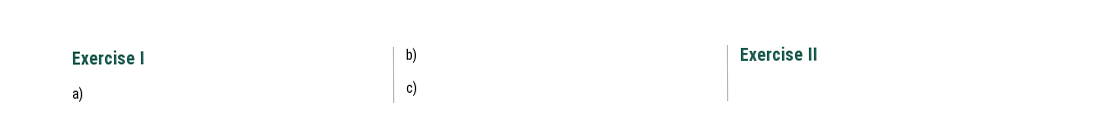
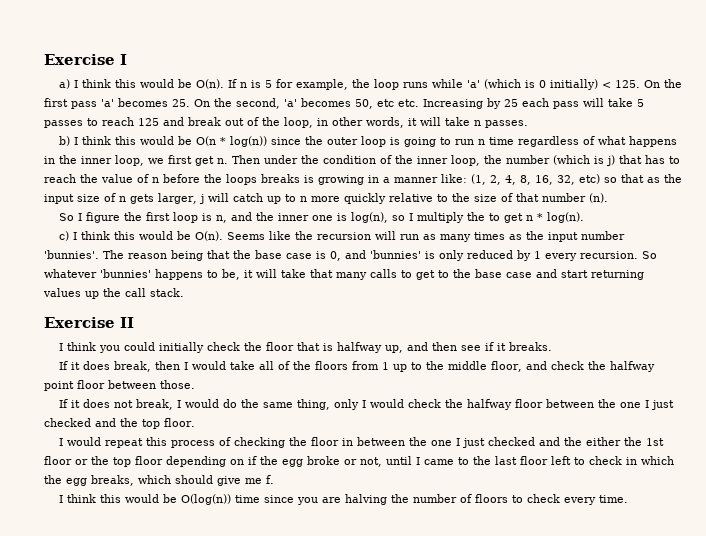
[405,47,417,64] [406,80,418,97] [739,46,818,61] // b) // c) // Exercise II -> [73,79,682,90] [44,98,644,109] [44,117,528,128] [58,136,677,147] [44,155,680,166] [44,174,682,185] [44,193,608,204] [58,212,584,223] [58,231,625,242] [44,250,657,261] [44,269,644,280] [43,288,184,299] [44,317,134,328] [58,342,552,353] [58,361,655,372] [44,380,195,391] [58,399,674,410] [44,418,195,429] [58,437,664,448] [44,456,674,467] [44,475,274,486] [58,494,628,505] I think this would be O(n). If n is 5 for example, the loop runs while 'a' (which is 0 initially) < 125. On the first pass 'a' becomes 25. On the second, 'a' becomes 50, etc etc. Increasing by 25 each pass will take 5 passes to reach 125 and break out of the loop, in other words, it will take n passes. // b) I think this would be O(n * log(n)) since the outer loop is going to run n time regardless of what happens in the inner loop, we first get n. Then under the condition of the inner loop, the number (which is j) that has to reach the value of n before the loops breaks is growing in a manner like: (1, 2, 4, 8, 16, 32, etc) so that as the input size of n gets larger, j will catch up to n more quickly relative to the size of that number (n). // So I figure the first loop is n, and the inner one is log(n), so I multiply the to get n * log(n). // c) I think this would be O(n). Seems like the recursion will run as many times as the input number 'bunnies'. The reason being that the base case is 0, and 'bunnies' is only reduced by 1 every recursion. So whatever 'bunnies' happens to be, it will take that many calls to get to the base case and start returning values up the call stack. // Exercise II // I think you could initially check the floor that is halfway up, and then see if it breaks. // If it does break, then I would take all of the floors from 1 up to the middle floor, and check the halfway point floor between those. // If it does not break, I would do the same thing, only I would check the halfway floor between the one I just checked and the top floor. // I would repeat this process of checking the floor in between the one I just checked and the either the 1st floor or the top floor depending on if the egg broke or not, until I came to the last floor left to check in which the egg breaks, which should give me f. // I think this would be O(log(n)) time since you are halving the number of floors to check every time.

